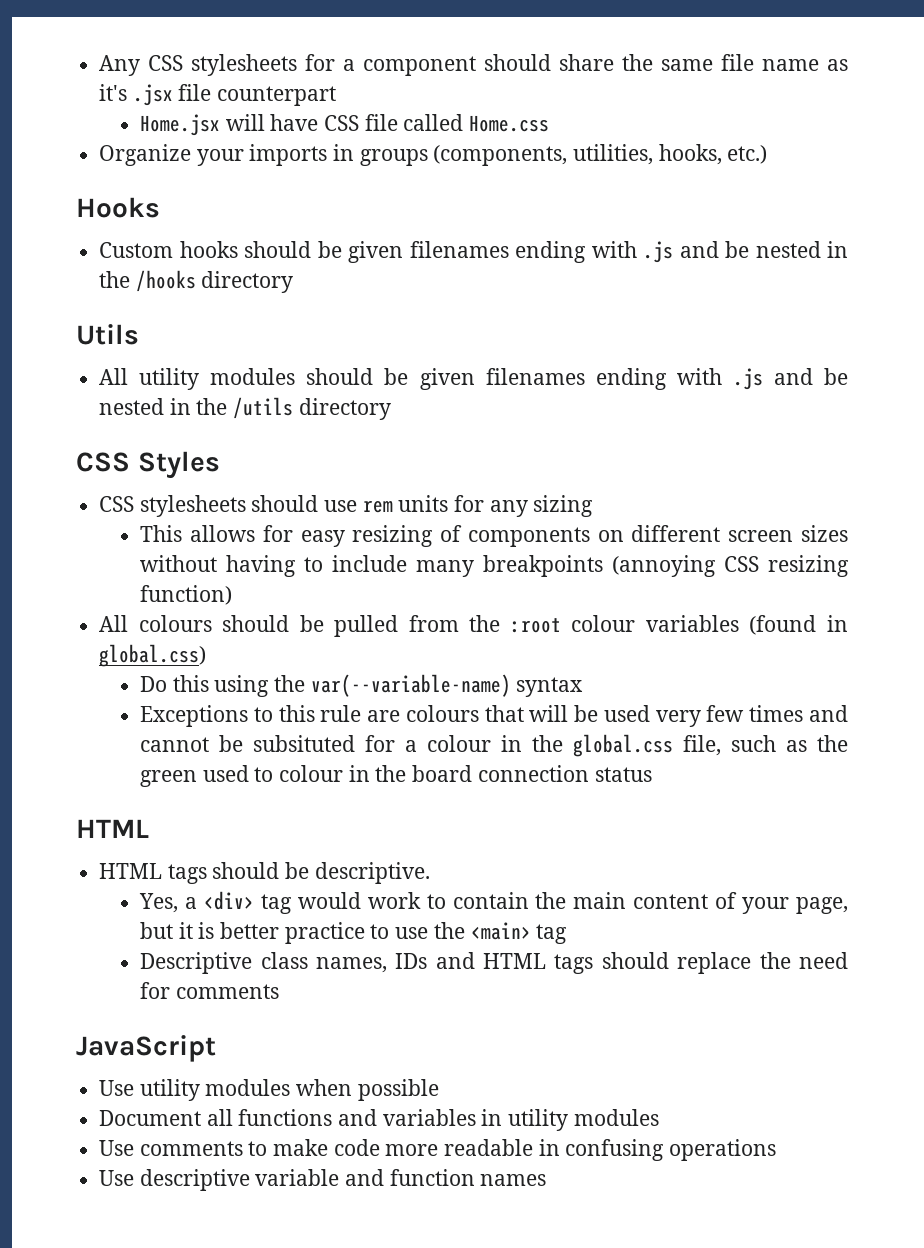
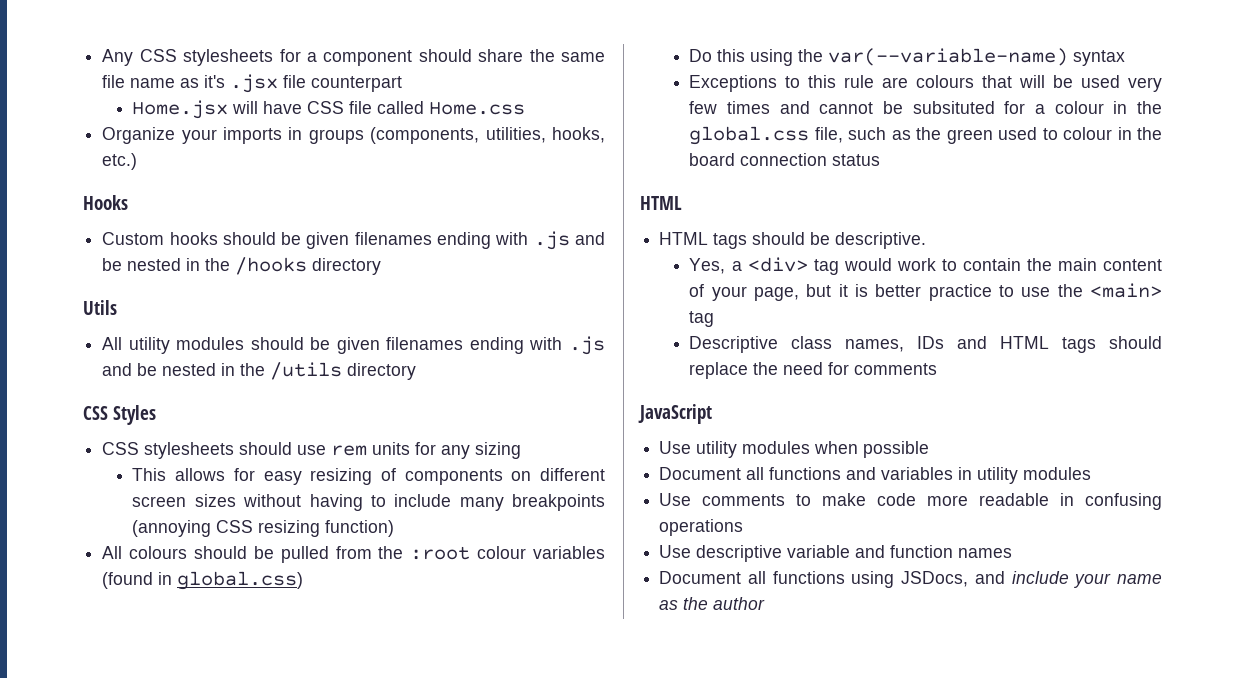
(547, 1180) none -> [659,571,1162,588] [659,597,766,610] // Document all functions using JSDocs, and include your name as the author

